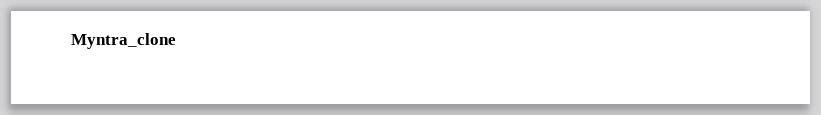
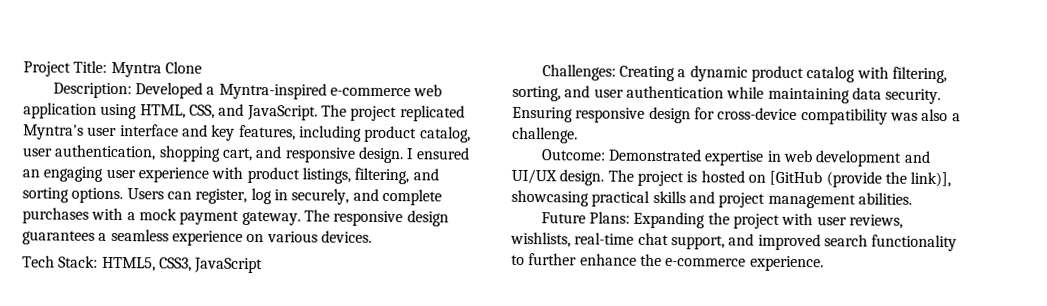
[71,33,176,49] Myntra_clone -> [23,60,202,78] [52,82,443,100] [23,102,465,122] [23,124,471,143] [22,144,470,164] [22,166,439,185] [22,187,442,206] [22,207,449,227] [22,228,372,246] [22,255,264,274] [541,64,947,84] [512,85,942,105] [512,106,961,125] [512,126,578,144] [540,148,931,167] [511,168,952,188] [511,189,912,209] [540,211,903,229] [510,231,958,252] [511,253,824,272] Project Title: Myntra Clone // Description: Developed a Myntra-inspired e-commerce web application using HTML, CSS, and JavaScript. The project replicated Myntra's user interface and key features, including product catalog, user authentication, shopping cart, and responsive design. I ensured an engaging user experience with product listings, filtering, and sorting options. Users can register, log in securely, and complete purchases with a mock payment gateway. The responsive design guarantees a seamless experience on various devices. // Tech Stack: HTML5, CSS3, JavaScript // Challenges: Creating a dynamic product catalog with filtering, sorting, and user authentication while maintaining data security. Ensuring responsive design for cross-device compatibility was also a challenge. // Outcome: Demonstrated expertise in web development and UI/UX design. The project is hosted on [GitHub (provide the link)], showcasing practical skills and project management abilities. // Future Plans: Expanding the project with user reviews, wishlists, real-time chat support, and improved search functionality to further enhance the e-commerce experience.

